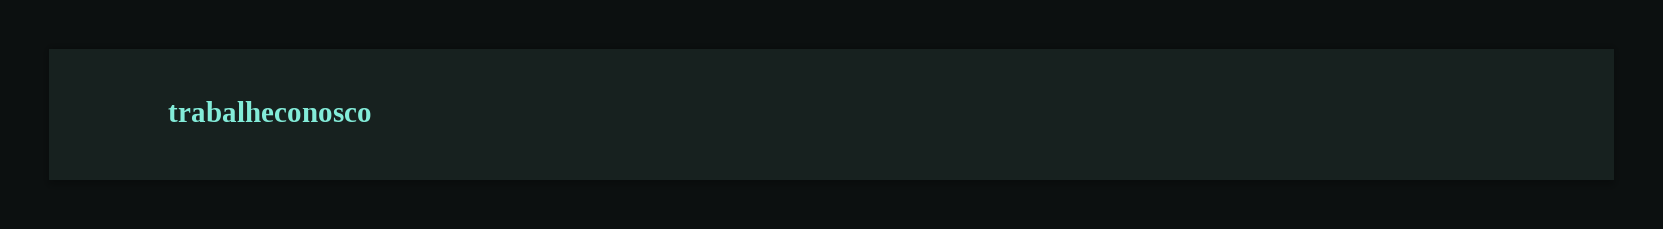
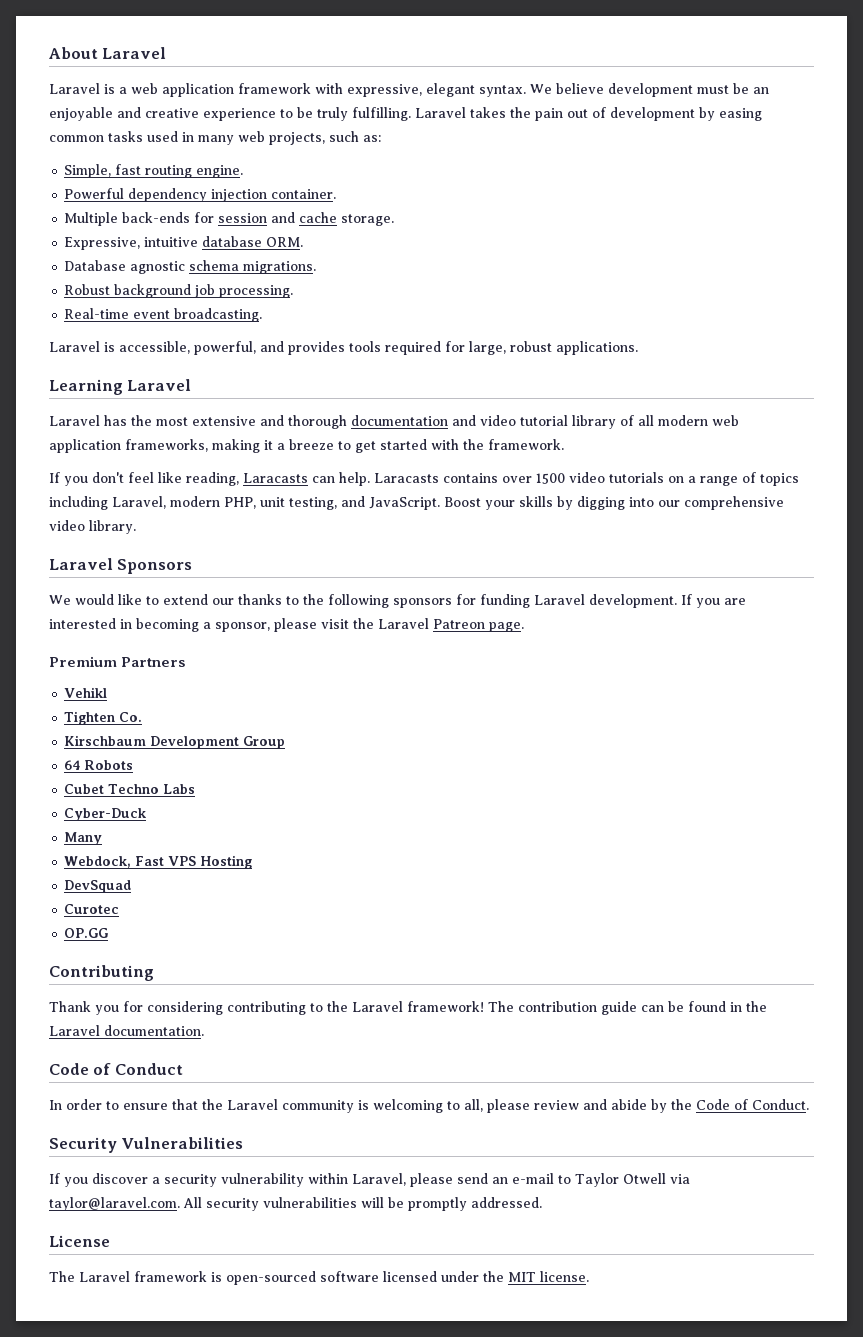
[168,101,372,122] trabalheconosco -> [49,47,167,59] [49,83,769,97] [49,107,762,121] [49,131,381,145] [64,164,244,178] [64,188,337,202] [64,212,395,226] [64,236,304,250] [64,260,317,274] [64,284,294,298] [64,308,263,322] [49,341,638,355] [49,379,192,395] [49,415,739,429] [49,439,564,453] [49,472,799,486] [49,496,784,510] [49,520,136,534] [49,558,193,574] [49,594,746,608] [49,618,524,632] [49,656,186,667] [64,687,108,698] [64,711,143,725] [64,735,286,749] [64,760,134,770] [64,784,196,794] [64,808,148,821] [64,832,103,845] [64,855,253,869] [64,880,132,893] [64,904,120,914] [64,928,110,938] [49,965,154,981] [49,1001,767,1015] [49,1025,204,1036] [49,1063,183,1075] [49,1099,809,1113] [49,1137,244,1153] [49,1173,690,1187] [49,1197,542,1211] [49,1235,110,1247] [49,1271,589,1285] About Laravel // Laravel is a web application framework with expressive, elegant syntax. We believe development must be an enjoyable and creative experience to be truly fulfilling. Laravel takes the pain out of development by easing common tasks used in many web projects, such as: // Simple, fast routing engine. // Powerful dependency injection container. // Multiple back-ends for session and cache storage. // Expressive, intuitive database ORM. // Database agnostic schema migrations. // Robust background job processing. // Real-time event broadcasting. // Laravel is accessible, powerful, and provides tools required for large, robust applications. // Learning Laravel // Laravel has the most extensive and thorough documentation and video tutorial library of all modern web application frameworks, making it a breeze to get started with the framework. // If you don't feel like reading, Laracasts can help. Laracasts contains over 1500 video tutorials on a range of topics including Laravel, modern PHP, unit testing, and JavaScript. Boost your skills by digging into our comprehensive video library. // Laravel Sponsors // We would like to extend our thanks to the following sponsors for funding Laravel development. If you are interested in becoming a sponsor, please visit the Laravel Patreon page. // Premium Partners // Vehikl // Tighten Co. // Kirschbaum Development Group // 64 Robots // Cubet Techno Labs // Cyber-Duck // Many // Webdock, Fast VPS Hosting // DevSquad // Curotec // OP.GG // Contributing // Thank you for considering contributing to the Laravel framework! The contribution guide can be found in the Laravel documentation. // Code of Conduct // In order to ensure that the Laravel community is welcoming to all, please review and abide by the Code of Conduct. // Security Vulnerabilities // If you discover a security vulnerability within Laravel, please send an e-mail to Taylor Otwell via taylor@laravel.com. All security vulnerabilities will be promptly addressed. // License // The Laravel framework is open-sourced software licensed under the MIT license.

